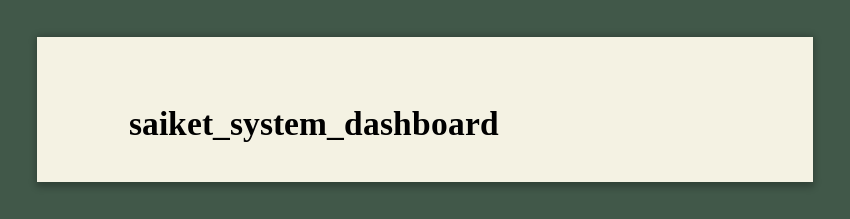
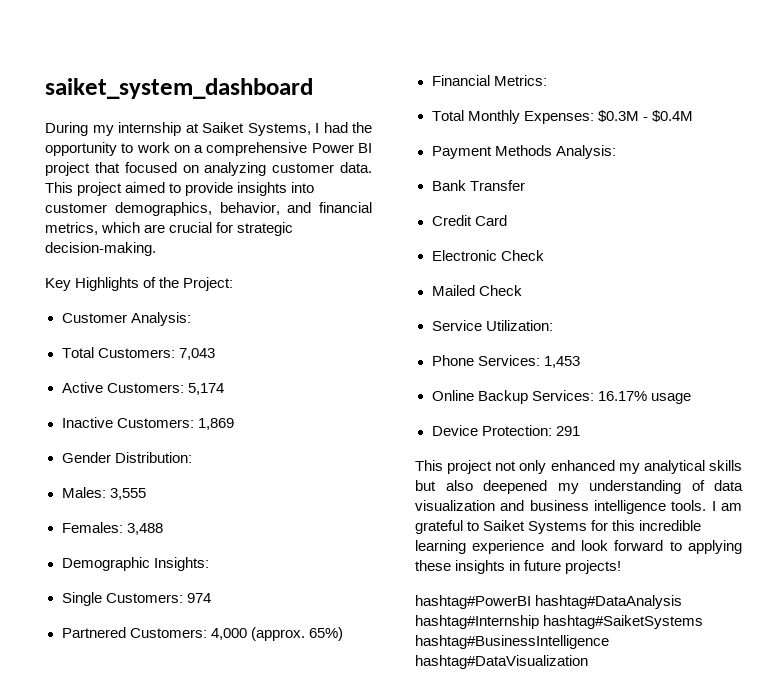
(499, 126) none -> [45,122,372,136] [45,142,372,156] [45,162,372,176] [45,182,315,196] [45,202,372,216] [45,222,294,236] [45,242,156,256] [45,277,234,291] [61,312,191,326] [61,347,215,360] [61,382,224,395] [61,417,234,430] [61,452,192,463] [61,487,146,500] [61,522,163,535] [61,557,209,571] [61,592,211,606] [61,627,343,641] [431,75,547,86] [431,110,693,124] [431,145,616,159] [431,180,525,191] [431,215,507,226] [431,250,544,261] [431,285,522,296] [431,320,553,331] [431,355,580,368] [431,390,691,404] [431,425,580,436] [415,460,742,474] [415,480,743,494] [415,500,742,514] [415,520,702,534] [415,540,742,554] [415,560,622,574] [415,595,683,609] [415,615,704,629] [415,635,609,649] [415,655,588,669] // During my internship at Saiket Systems, I had the opportunity to work on a comprehensive Power BI project that focused on analyzing customer data. This project aimed to provide insights into customer demographics, behavior, and financial metrics, which are crucial for strategic decision-making. // Key Highlights of the Project: // Customer Analysis: // Total Customers: 7,043 // Active Customers: 5,174 // Inactive Customers: 1,869 // Gender Distribution: // Males: 3,555 // Females: 3,488 // Demographic Insights: // Single Customers: 974 // Partnered Customers: 4,000 (approx. 65%) // Financial Metrics: // Total Monthly Expenses: $0.3M - $0.4M // Payment Methods Analysis: // Bank Transfer // Credit Card // Electronic Check // Mailed Check // Service Utilization: // Phone Services: 1,453 // Online Backup Services: 16.17% usage // Device Protection: 291 // This project not only enhanced my analytical skills but also deepened my understanding of data visualization and business intelligence tools. I am grateful to Saiket Systems for this incredible learning experience and look forward to applying these insights in future projects! // hashtag#PowerBI hashtag#DataAnalysis hashtag#Internship hashtag#SaiketSystems hashtag#BusinessIntelligence hashtag#DataVisualization

